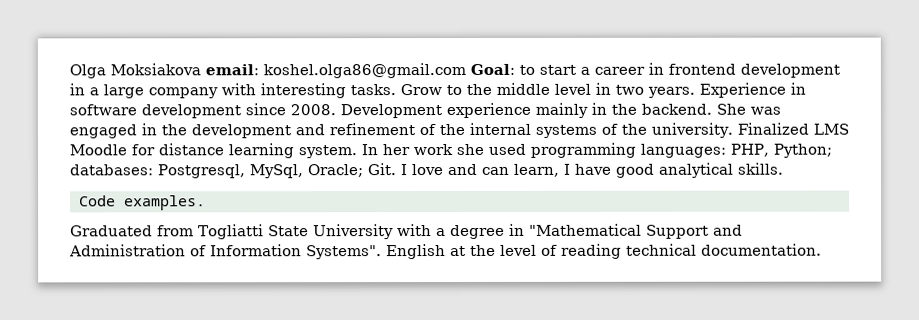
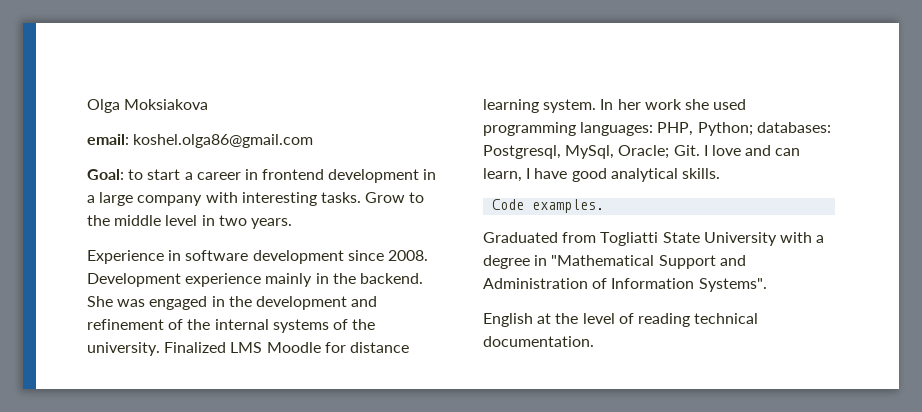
(201, 69) none -> (209, 104) //
(466, 70) none -> (314, 141) //
(695, 92) none -> (292, 223) //
(382, 252) none -> (767, 285) //

